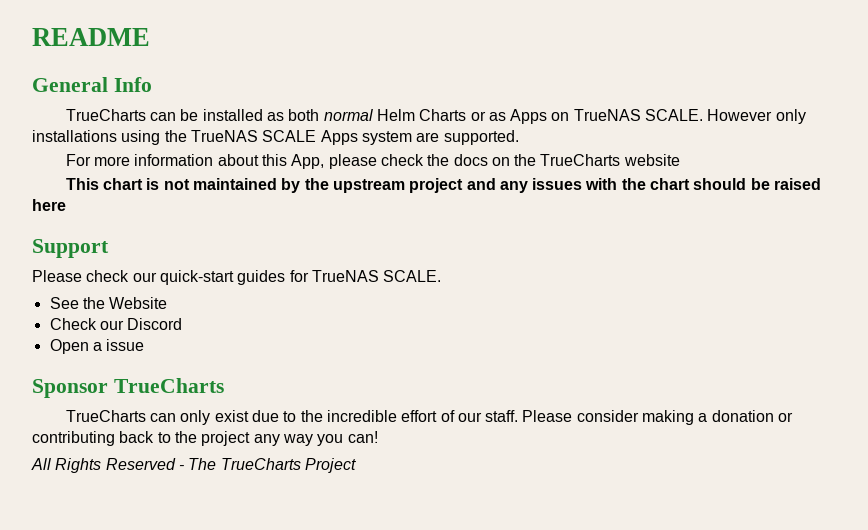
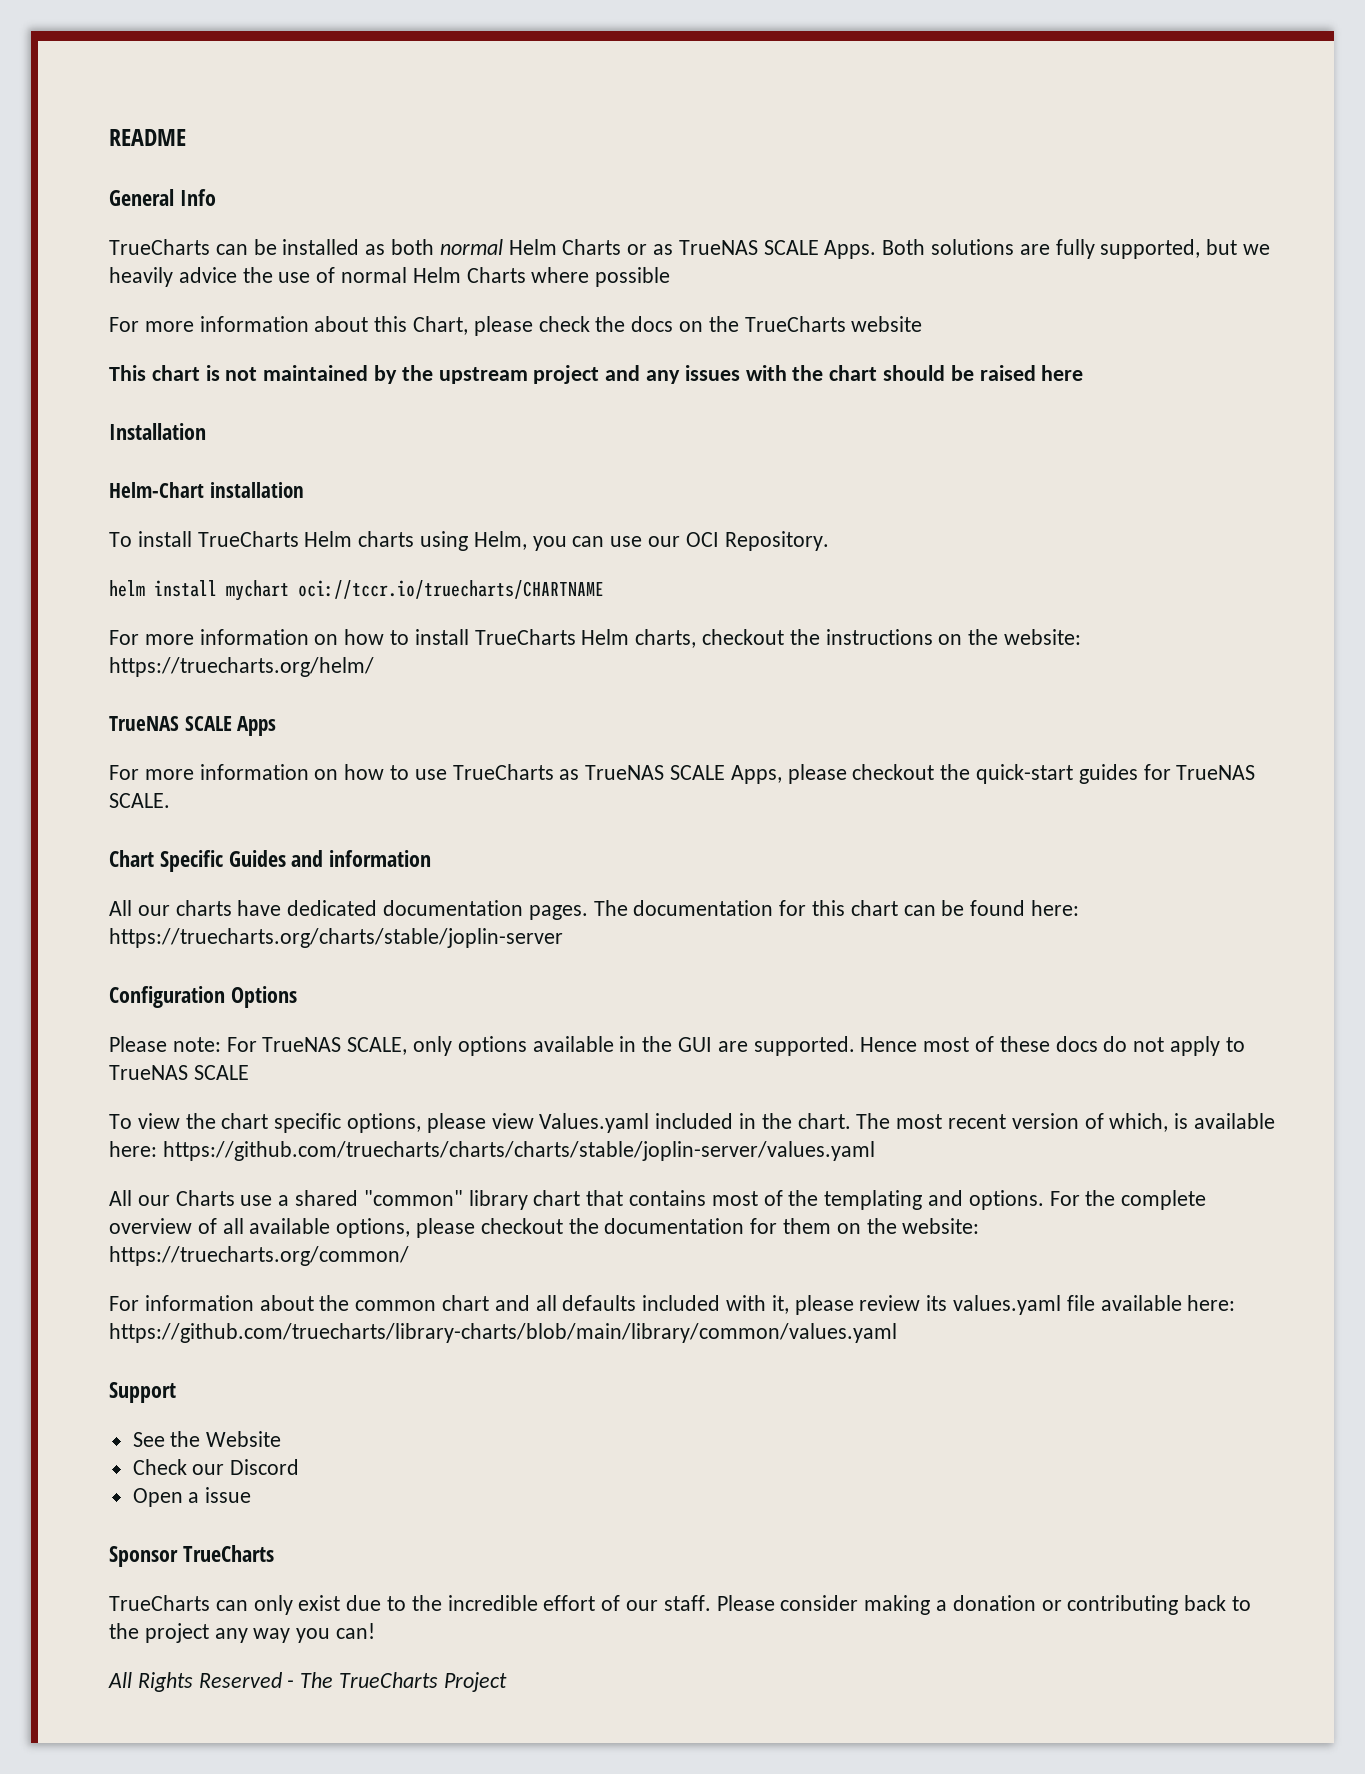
[510,109,806,124] [32,130,519,145] Apps on TrueNAS SCALE. However only installations using the TrueNAS SCALE Apps system are supported. -> [678,239,1271,259] [109,267,671,287] TrueNAS SCALE Apps. Both solutions are fully supported, but we heavily advice the use of normal Helm Charts where possible
[291,154,325,169] App, -> [413,316,469,335] Chart,
[32,239,109,258] [32,270,157,282] Support // Please check our -> [109,423,206,440] [109,482,304,498] [109,531,829,551] [109,580,604,601] [109,629,1082,648] [109,657,374,677] [109,716,277,736] [109,764,971,784] Installation // Helm-Chart installation // To install TrueCharts Helm charts using Helm, you can use our OCI Repository. // helm install mychart oci://tccr.io/truecharts/CHARTNAME // For more information on how to install TrueCharts Helm charts, checkout the instructions on the website: https://truecharts.org/helm/ // TrueNAS SCALE Apps // For more information on how to use TrueCharts as TrueNAS SCALE Apps, please checkout the
(442, 276) none -> [109,850,432,872] [109,900,1080,920] [109,928,563,948] [109,986,297,1008] [109,1036,1245,1056] [109,1065,249,1080] [109,1113,1276,1133] [109,1141,875,1161] [109,1190,1207,1210] [109,1218,980,1238] [109,1246,409,1266] [109,1295,1236,1315] [109,1323,897,1343] [109,1382,176,1403] // Chart Specific Guides and information // All our charts have dedicated documentation pages. The documentation for this chart can be found here: https://truecharts.org/charts/stable/joplin-server // Configuration Options // Please note: For TrueNAS SCALE, only options available in the GUI are supported. Hence most of these docs do not apply to TrueNAS SCALE // To view the chart specific options, please view Values.yaml included in the chart. The most recent version of which, is available here: https://github.com/truecharts/charts/charts/stable/joplin-server/values.yaml // All our Charts use a shared "common" library chart that contains most of the templating and options. For the complete overview of all available options, please checkout the documentation for them on the website: https://truecharts.org/common/ // For information about the common chart and all defaults included with it, please review its values.yaml file available here: https://github.com/truecharts/library-charts/blob/main/library/common/values.yaml // Support

